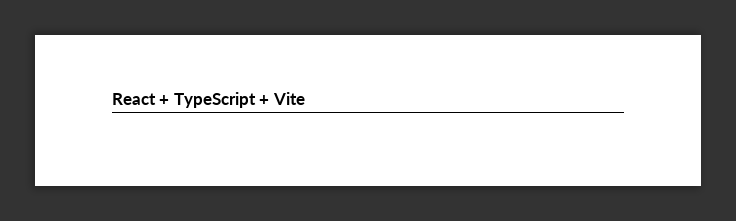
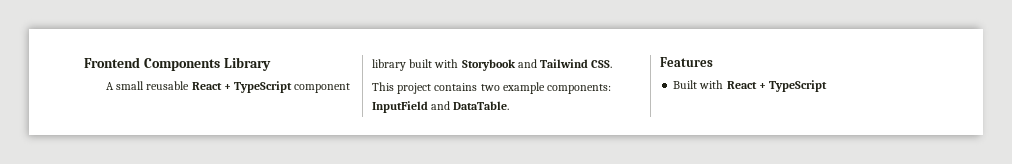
[112,92,305,108] React + TypeScript + Vite -> [84,57,271,71] [105,81,351,93] [372,59,613,71] [372,82,612,94] [372,101,510,113] [660,57,713,67] [673,80,828,92] Frontend Components Library // A small reusable React + TypeScript component library built with Storybook and Tailwind CSS. // This project contains two example components: InputField and DataTable. // Features // Built with React + TypeScript

